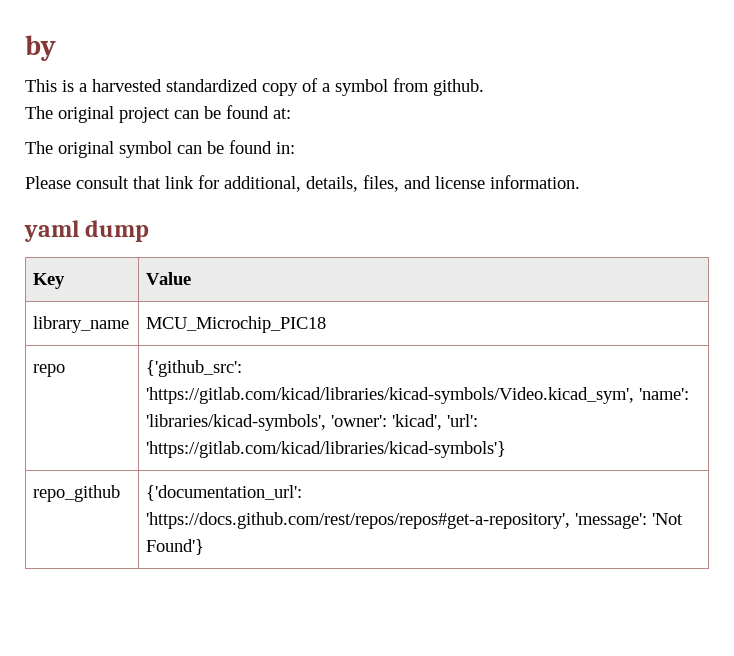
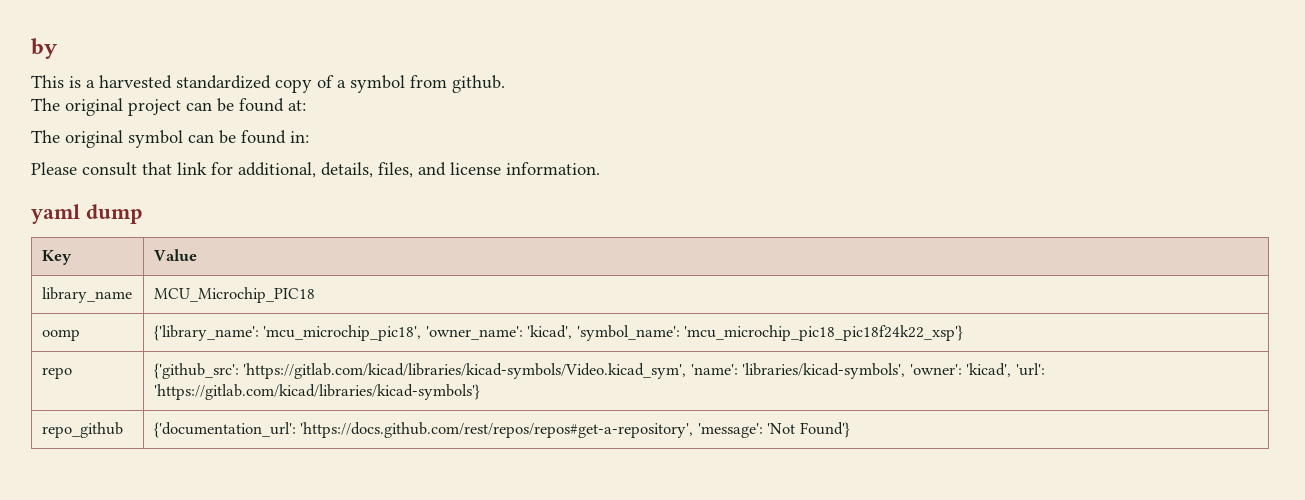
(327, 324) none -> [41,329,80,341] [153,325,964,341] // oomp | {'library_name': 'mcu_microchip_pic18', 'owner_name': 'kicad', 'symbol_name': 'mcu_microchip_pic18_pic18f24k22_xsp'}

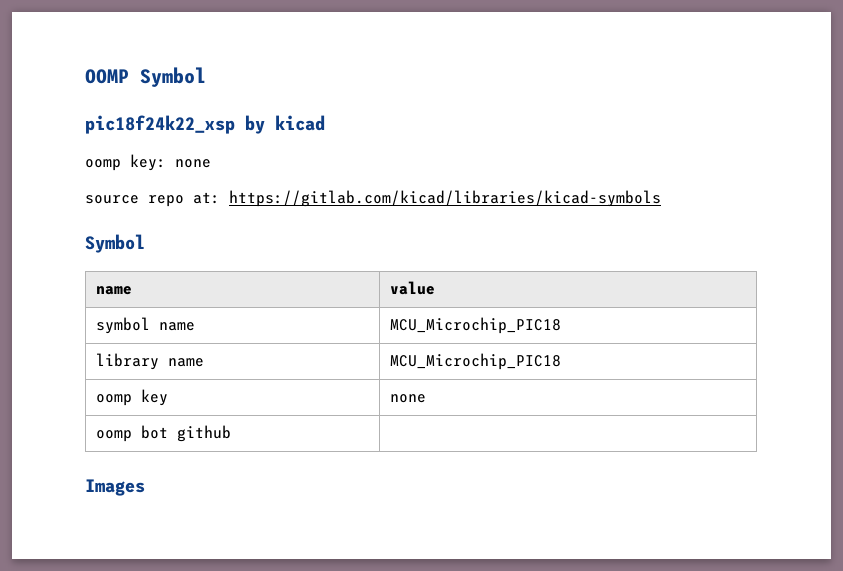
[31,38,58,59] [31,75,505,93] [31,98,306,116] [31,130,309,148] [31,162,600,178] [31,204,142,224] [41,250,72,265] [153,249,197,261] [41,287,132,303] [153,287,315,303] [41,329,80,341] [153,325,964,341] [41,367,72,379] [153,363,1045,379] [153,384,480,400] [41,422,123,438] [153,422,850,438] by // This is a harvested standardized copy of a symbol from github. // The original project can be found at: // The original symbol can be found in: // Please consult that link for additional, details, files, and license information. // yaml dump // Key | Value // library_name | MCU_Microchip_PIC18 // oomp | {'library_name': 'mcu_microchip_pic18', 'owner_name': 'kicad', 'symbol_name': 'mcu_microchip_pic18_pic18f24k22_xsp'} // repo | {'github_src': 'https://gitlab.com/kicad/libraries/kicad-symbols/Video.kicad_sym', 'name': 'libraries/kicad-symbols', 'owner': 'kicad', 'url': 'https://gitlab.com/kicad/libraries/kicad-symbols'} // repo_github | {'documentation_url': 'https://docs.github.com/rest/repos/repos#get-a-repository', 'message': 'Not Found'} -> [85,67,206,87] [85,115,325,134] [85,154,211,171] [85,190,661,207] [85,234,145,253] [96,286,133,295] [390,281,436,295] [96,317,196,334] [390,317,562,334] [96,353,205,370] [390,353,562,370] [96,389,169,406] [390,394,427,403] [96,425,232,442] [85,479,145,496] OOMP Symbol // pic18f24k22_xsp by kicad // oomp key: none // source repo at: https://gitlab.com/kicad/libraries/kicad-symbols // Symbol // name | value // symbol name | MCU_Microchip_PIC18 // library name | MCU_Microchip_PIC18 // oomp key | none // oomp bot github | // Images

